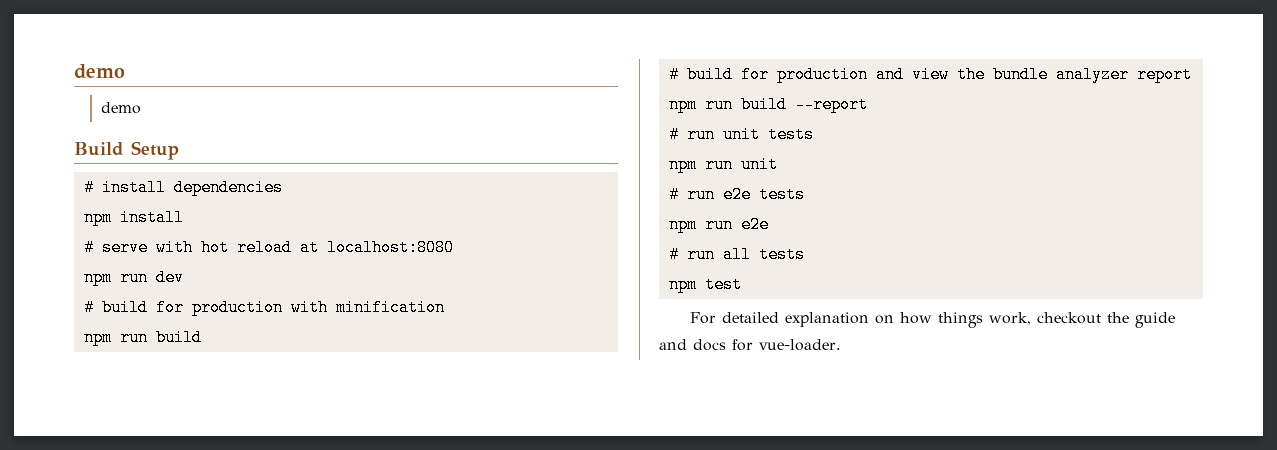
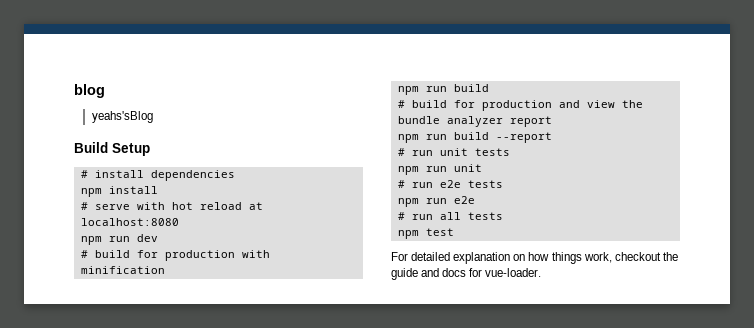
[74,64,125,79] [101,102,142,114] demo // demo -> [74,84,105,98] [91,111,153,123] blog // yeahs'sBlog

